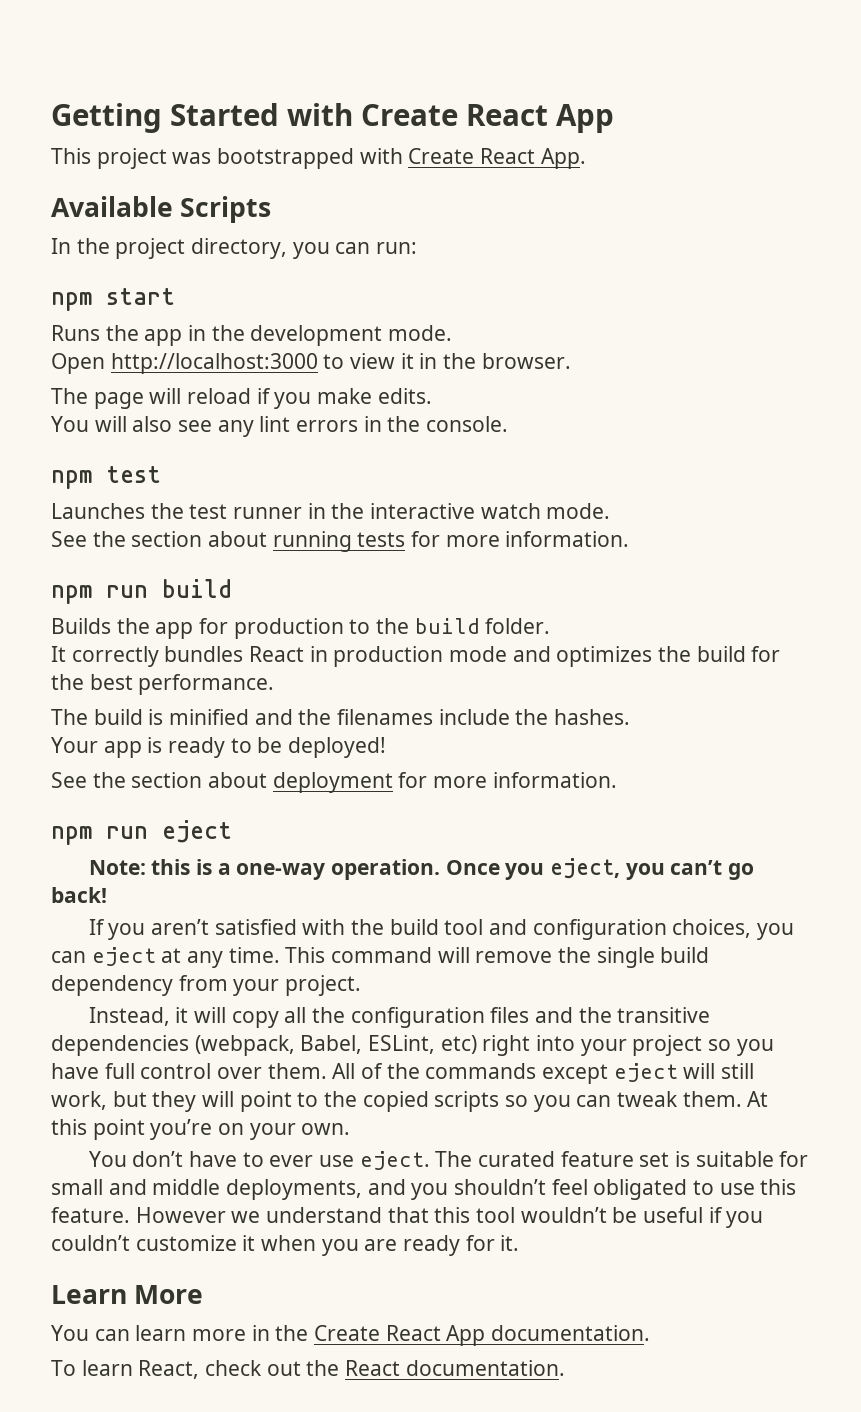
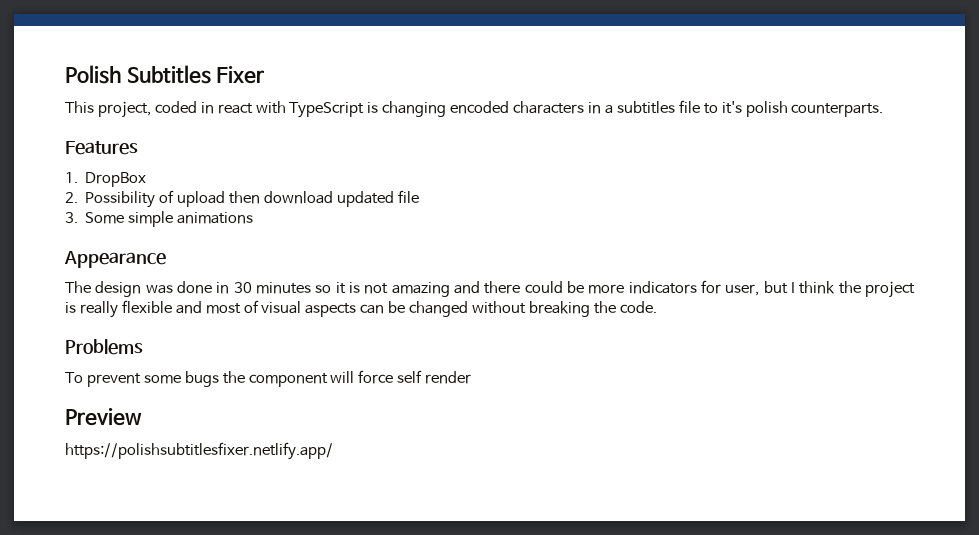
[51,103,614,133] [51,148,586,169] [51,196,272,223] [51,238,418,259] [51,288,175,311] [51,325,453,346] [51,353,571,374] [51,388,432,409] [51,416,509,437] [51,466,161,489] [51,503,611,519] [51,531,630,552] [51,579,232,604] [51,618,551,639] [51,646,781,667] [51,674,275,695] [51,709,631,725] [51,737,387,758] [51,772,617,793] [51,820,232,845] [88,858,755,880] [51,887,107,903] [88,919,795,940] [51,947,710,968] [51,975,362,996] [88,1007,711,1028] [51,1035,774,1056] [51,1063,755,1084] [51,1091,769,1112] [51,1119,351,1140] [88,1151,809,1170] [51,1179,797,1200] [51,1207,764,1228] [51,1235,520,1256] [51,1285,204,1304] [51,1325,651,1346] [51,1360,565,1379] Getting Started with Create React App // This project was bootstrapped with Create React App. // Available Scripts // In the project directory, you can run: // npm start // Runs the app in the development mode. // Open http://localhost:3000 to view it in the browser. // The page will reload if you make edits. // You will also see any lint errors in the console. // npm test // Launches the test runner in the interactive watch mode. // See the section about running tests for more information. // npm run build // Builds the app for production to the build folder. // It correctly bundles React in production mode and optimizes the build for the best performance. // The build is minified and the filenames include the hashes. // Your app is ready to be deployed! // See the section about deployment for more information. // npm run eject // Note: this is a one-way operation. Once you eject, you can’t go back! // If you aren’t satisfied with the build tool and configuration choices, you can eject at any time. This command will remove the single build dependency from your project. // Instead, it will copy all the configuration files and the transitive dependencies (webpack, Babel, ESLint, etc) right into your project so you have full control over them. All of the commands except eject will still work, but they will point to the copied scripts so you can tweak them. At this point you’re on your own. // You don’t have to ever use eject. The curated feature set is suitable for small and middle deployments, and you shouldn’t feel obligated to use this feature. However we understand that this tool wouldn’t be useful if you couldn’t customize it when you are ready for it. // Learn More // You can learn more in the Create React App documentation. // To learn React, check out the React documentation. -> [65,65,265,84] [65,100,884,118] [65,141,138,155] [65,172,147,187] [65,190,419,208] [65,211,254,227] [64,251,166,268] [65,280,916,298] [65,300,657,318] [65,339,143,355] [65,370,472,387] [65,408,142,426] [65,442,333,460] Polish Subtitles Fixer // This project, coded in react with TypeScript is changing encoded characters in a subtitles file to it's polish counterparts. // Features // 1. DropBox // 2. Possibility of upload then download updated file // 3. Some simple animations // Appearance // The design was done in 30 minutes so it is not amazing and there could be more indicators for user, but I think the project is really flexible and most of visual aspects can be changed without breaking the code. // Problems // To prevent some bugs the component will force self render // Preview // https://polishsubtitlesfixer.netlify.app/

